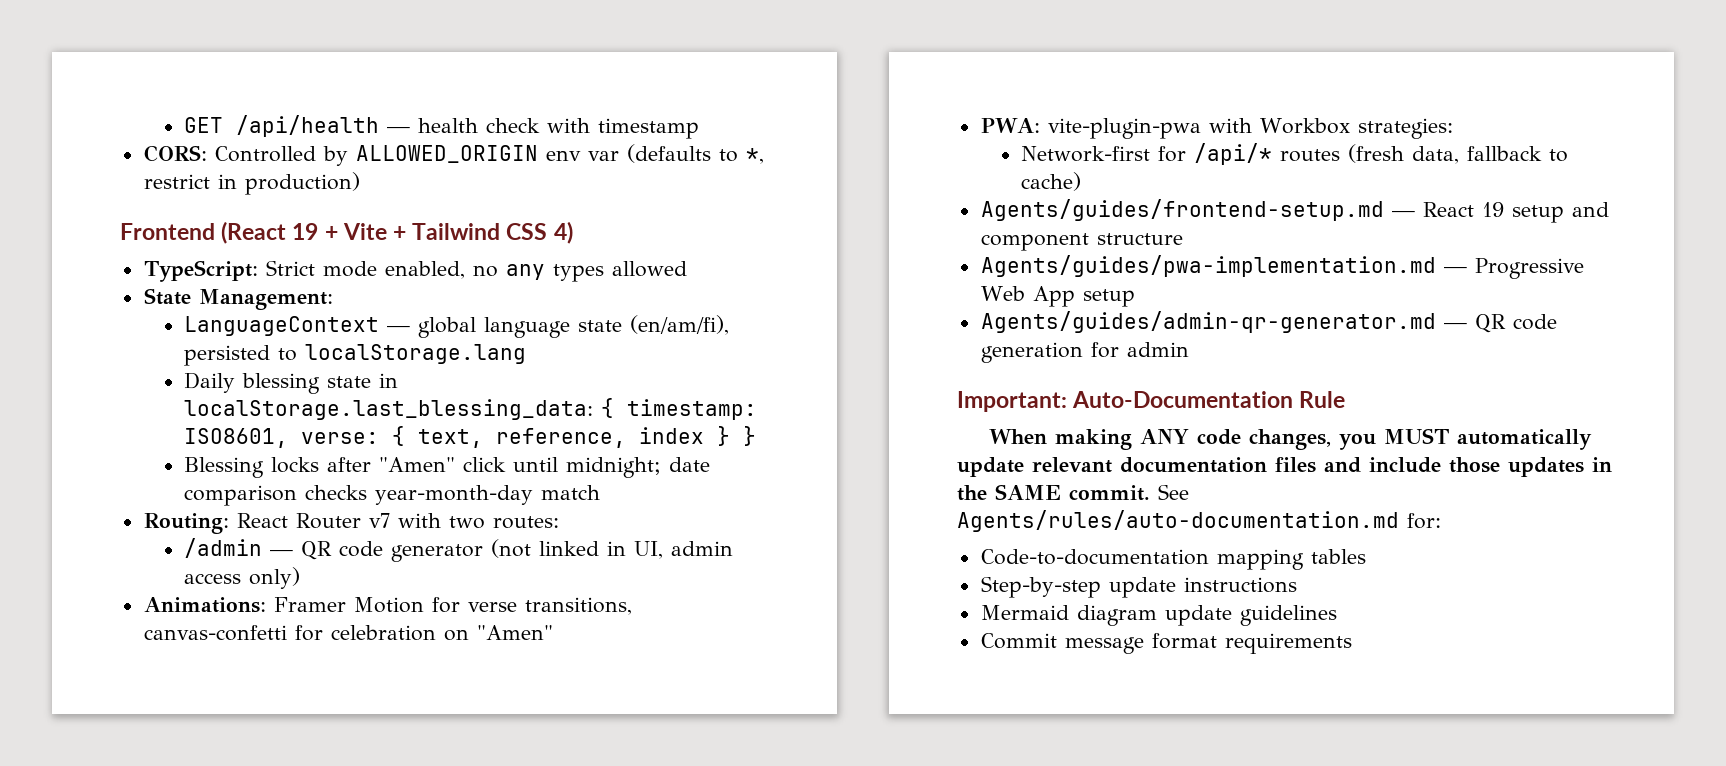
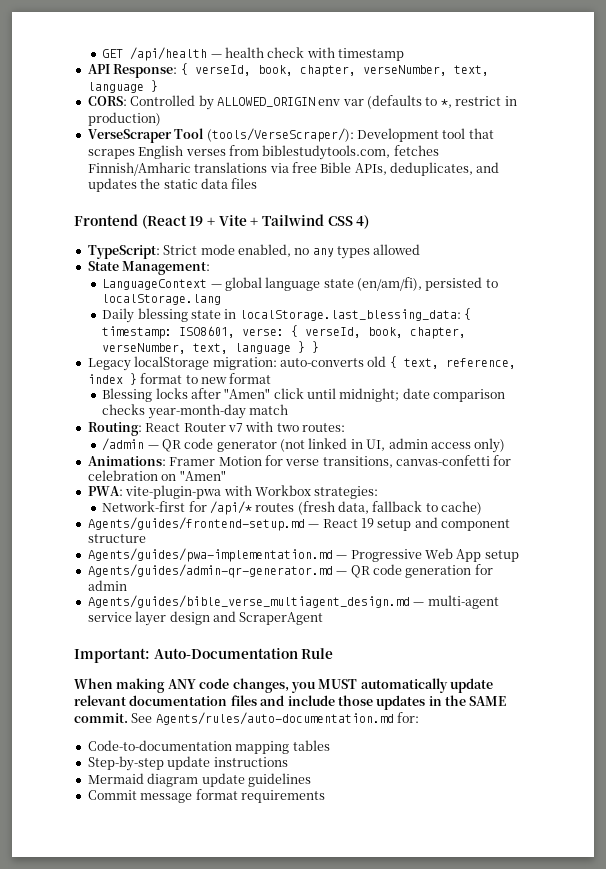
(700, 128) none -> [87,63,489,78] [87,80,158,93] // API Response: { verseId, book, chapter, verseNumber, text, language }
(360, 183) none -> [87,128,494,143] [87,145,439,160] [87,162,500,176] [87,178,258,192] // VerseScraper Tool (tools/VerseScraper/): Development tool that scrapes English verses from biblestudytools.com, fetches Finnish/Amharic translations via free Bible APIs, deduplicates, and updates the static data files
[418,426,757,448] text, reference, index } } -> [305,327,467,339] [102,341,320,354] [87,356,516,371] [87,373,272,385] verseId, book, chapter, verseNumber, text, language } } // Legacy localStorage migration: auto-converts old { text, reference, index } format to new format
(1189, 349) none -> [87,595,499,609] [87,611,324,626] // Agents/guides/bible_verse_multiagent_design.md — multi-agent service layer design and ScraperAgent

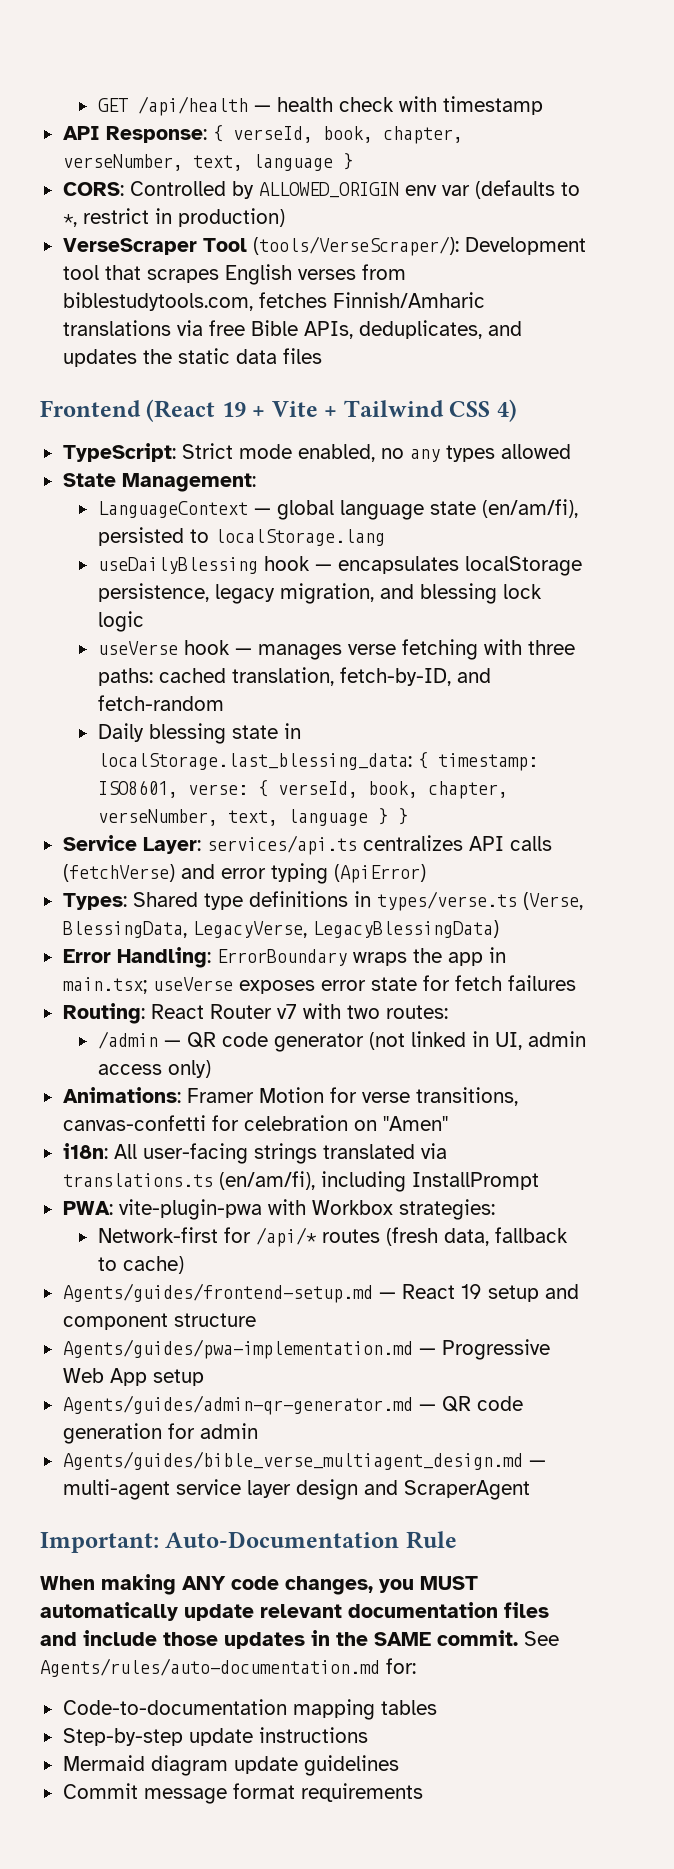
(222, 299) none -> [97,556,582,576] [97,583,542,604] [97,611,144,632] [97,639,575,660] [97,667,491,686] [97,695,224,711] // useDailyBlessing hook — encapsulates localStorage persistence, legacy migration, and blessing lock logic // useVerse hook — manages verse fetching with three paths: cached translation, fetch-by-ID, and fetch-random
[87,356,516,371] [87,373,272,385] [102,388,506,402] [102,404,288,419] Legacy localStorage migration: auto-converts old { text, reference, index } format to new format // Blessing locks after "Amen" click until midnight; date comparison checks year-month-day match -> [62,835,552,855] [62,863,426,884] [62,891,583,911] [62,920,499,938] [62,947,506,968] [62,975,576,994] Service Layer: services/api.ts centralizes API calls (fetchVerse) and error typing (ApiError) // Types: Shared type definitions in types/verse.ts (Verse, BlessingData, LegacyVerse, LegacyBlessingData) // Error Handling: ErrorBoundary wraps the app in main.tsx; useVerse exposes error state for fetch failures
(226, 475) none -> [62,1143,447,1164] [62,1171,539,1192] // i18n: All user-facing strings translated via translations.ts (en/am/fi), including InstallPrompt

